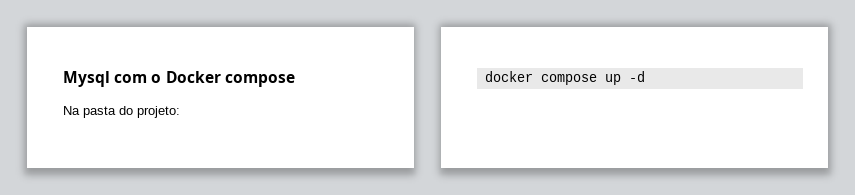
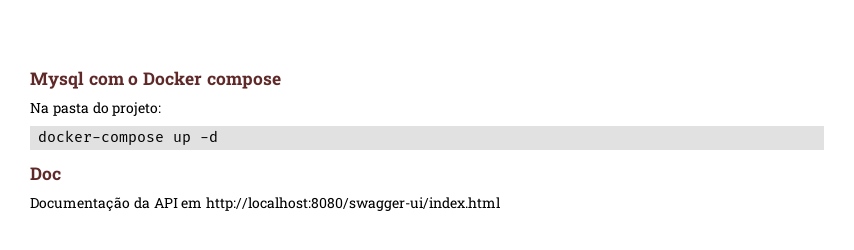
[484,71,597,85] docker compose -> [38,130,165,145] docker-compose
(645, 76) none -> [30,167,61,181] [30,197,501,212] // Doc // Documentação da API em http://localhost:8080/swagger-ui/index.html

